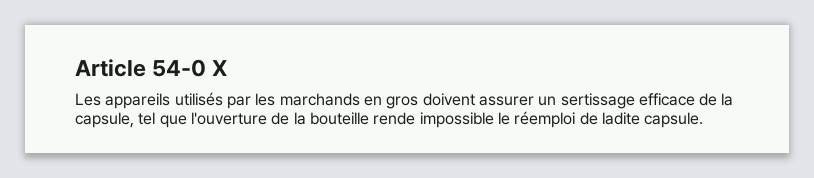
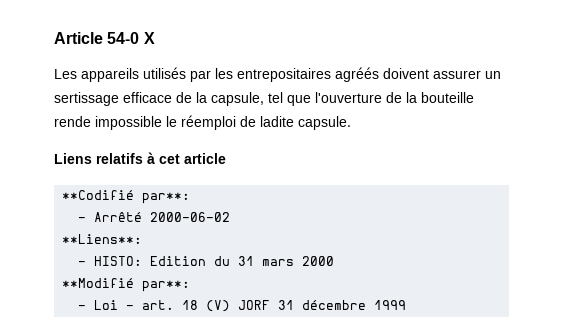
[279,93,419,109] marchands en gros -> [237,67,379,82] entrepositaires agréés
(704, 120) none -> [54,152,226,164] [62,190,191,204] [78,212,231,222] [62,234,143,244] [78,256,335,266] [62,278,191,292] [78,300,407,312] // Liens relatifs à cet article // **Codifié par**: // - Arrêté 2000-06-02 // **Liens**: // - HISTO: Edition du 31 mars 2000 // **Modifié par**: // - Loi - art. 18 (V) JORF 31 décembre 1999

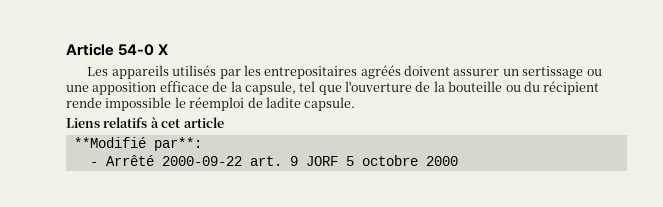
(119, 99) none -> [586,69,602,76] [66,82,157,95] ou une apposition
(474, 97) none -> [505,81,600,95] ou du récipient
[62,190,135,200] **Codifié -> [73,137,146,148] **Modifié
[150,212,231,222] [62,234,143,244] [78,256,335,266] [62,278,191,292] [78,300,407,312] 2000-06-02 // **Liens**: // - HISTO: Edition du 31 mars 2000 // **Modifié par**: // - Loi - art. 18 (V) JORF 31 décembre 1999 -> [161,155,458,166] 2000-09-22 art. 9 JORF 5 octobre 2000

